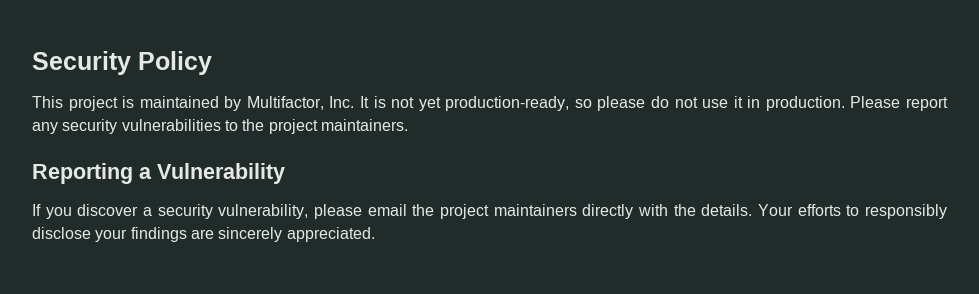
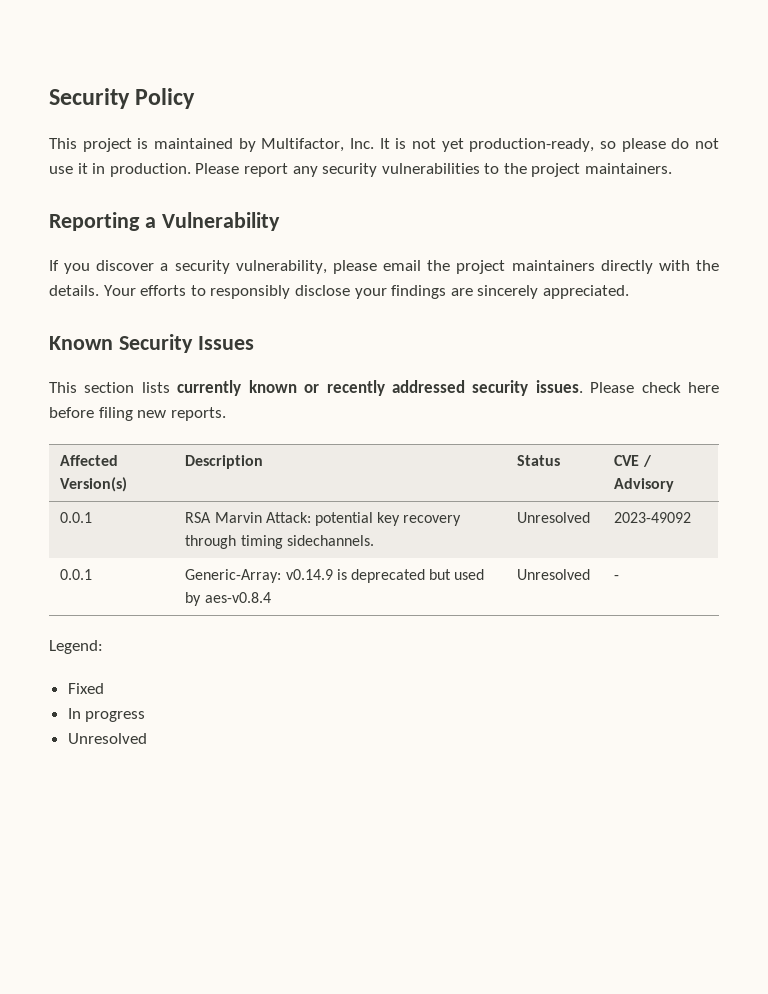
(375, 234) none -> [49,334,254,353] [49,380,719,396] [49,407,226,421] [60,455,119,466] [60,477,128,492] [185,455,264,469] [517,455,561,466] [614,455,652,467] [614,478,675,492] [60,512,93,523] [185,512,462,526] [185,535,374,549] [517,512,591,523] [614,512,692,523] [60,569,93,580] [185,569,485,583] [185,592,271,606] [517,569,591,580] [614,575,620,580] [49,640,103,654] [67,683,104,694] [67,708,146,722] [67,733,147,744] // Known Security Issues // This section lists currently known or recently addressed security issues. Please check here before filing new reports. // Affected Version(s) | Description | Status | CVE / Advisory // 0.0.1 | RSA Marvin Attack: potential key recovery through timing sidechannels. | Unresolved | 2023-49092 // 0.0.1 | Generic-Array: v0.14.9 is deprecated but used by aes-v0.8.4 | Unresolved | - // Legend: // Fixed // In progress // Unresolved

